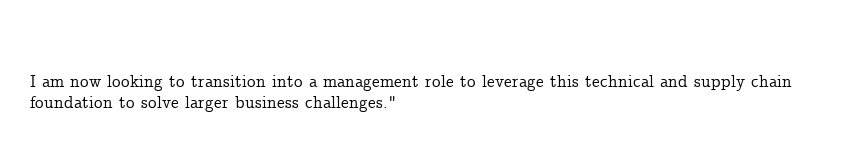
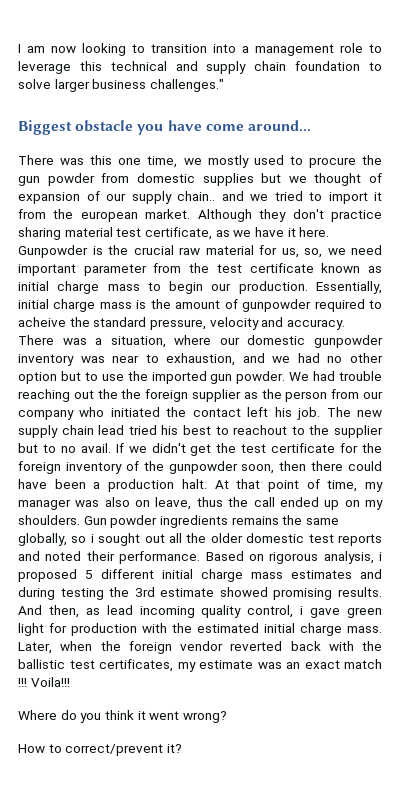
(397, 104) none -> [18,120,311,135] [18,155,382,168] [18,173,382,186] [18,191,382,204] [18,209,383,222] [18,227,330,240] [18,245,382,258] [18,263,383,276] [18,281,382,294] [18,299,383,312] [18,317,345,330] [18,335,383,348] [18,353,383,366] [18,371,382,384] [18,389,384,402] [18,407,383,420] [18,425,383,438] [18,443,382,456] [18,461,382,474] [18,479,383,492] [18,497,384,510] [18,515,339,528] [18,533,382,546] [18,551,382,564] [18,569,382,582] [18,587,382,600] [18,605,383,618] [18,623,382,636] [18,641,382,654] [18,659,382,672] [18,677,70,687] [18,710,227,723] [18,744,182,756] // Biggest obstacle you have come around... // There was this one time, we mostly used to procure the gun powder from domestic supplies but we thought of expansion of our supply chain.. and we tried to import it from the european market. Although they don't practice sharing material test certificate, as we have it here. Gunpowder is the crucial raw material for us, so, we need important parameter from the test certificate known as initial charge mass to begin our production. Essentially, initial charge mass is the amount of gunpowder required to acheive the standard pressure, velocity and accuracy. There was a situation, where our domestic gunpowder inventory was near to exhaustion, and we had no other option but to use the imported gun powder. We had trouble reaching out the the foreign supplier as the person from our company who initiated the contact left his job. The new supply chain lead tried his best to reachout to the supplier but to no avail. If we didn't get the test certificate for the foreign inventory of the gunpowder soon, then there could have been a production halt. At that point of time, my manager was also on leave, thus the call ended up on my shoulders. Gun powder ingredients remains the same globally, so i sought out all the older domestic test reports and noted their performance. Based on rigorous analysis, i proposed 5 different initial charge mass estimates and during testing the 3rd estimate showed promising results. And then, as lead incoming quality control, i gave green light for production with the estimated initial charge mass. Later, when the foreign vendor reverted back with the ballistic test certificates, my estimate was an exact match !!! Voila!!! // Where do you think it went wrong? // How to correct/prevent it?

